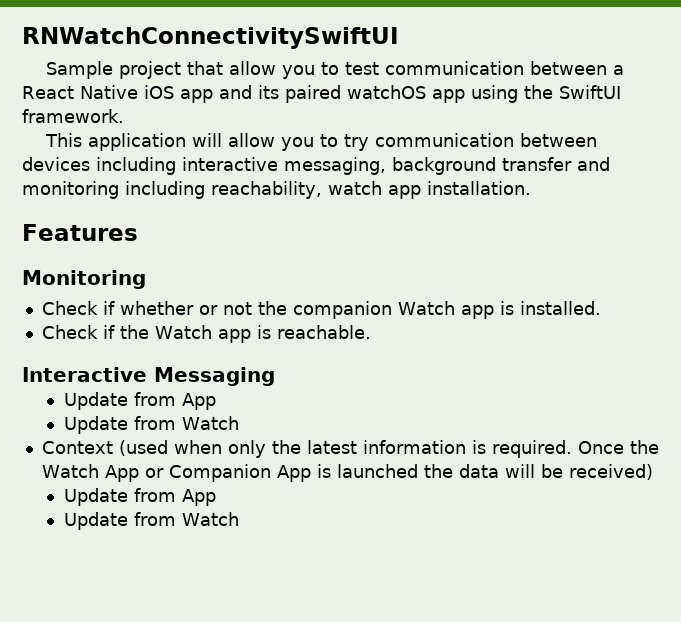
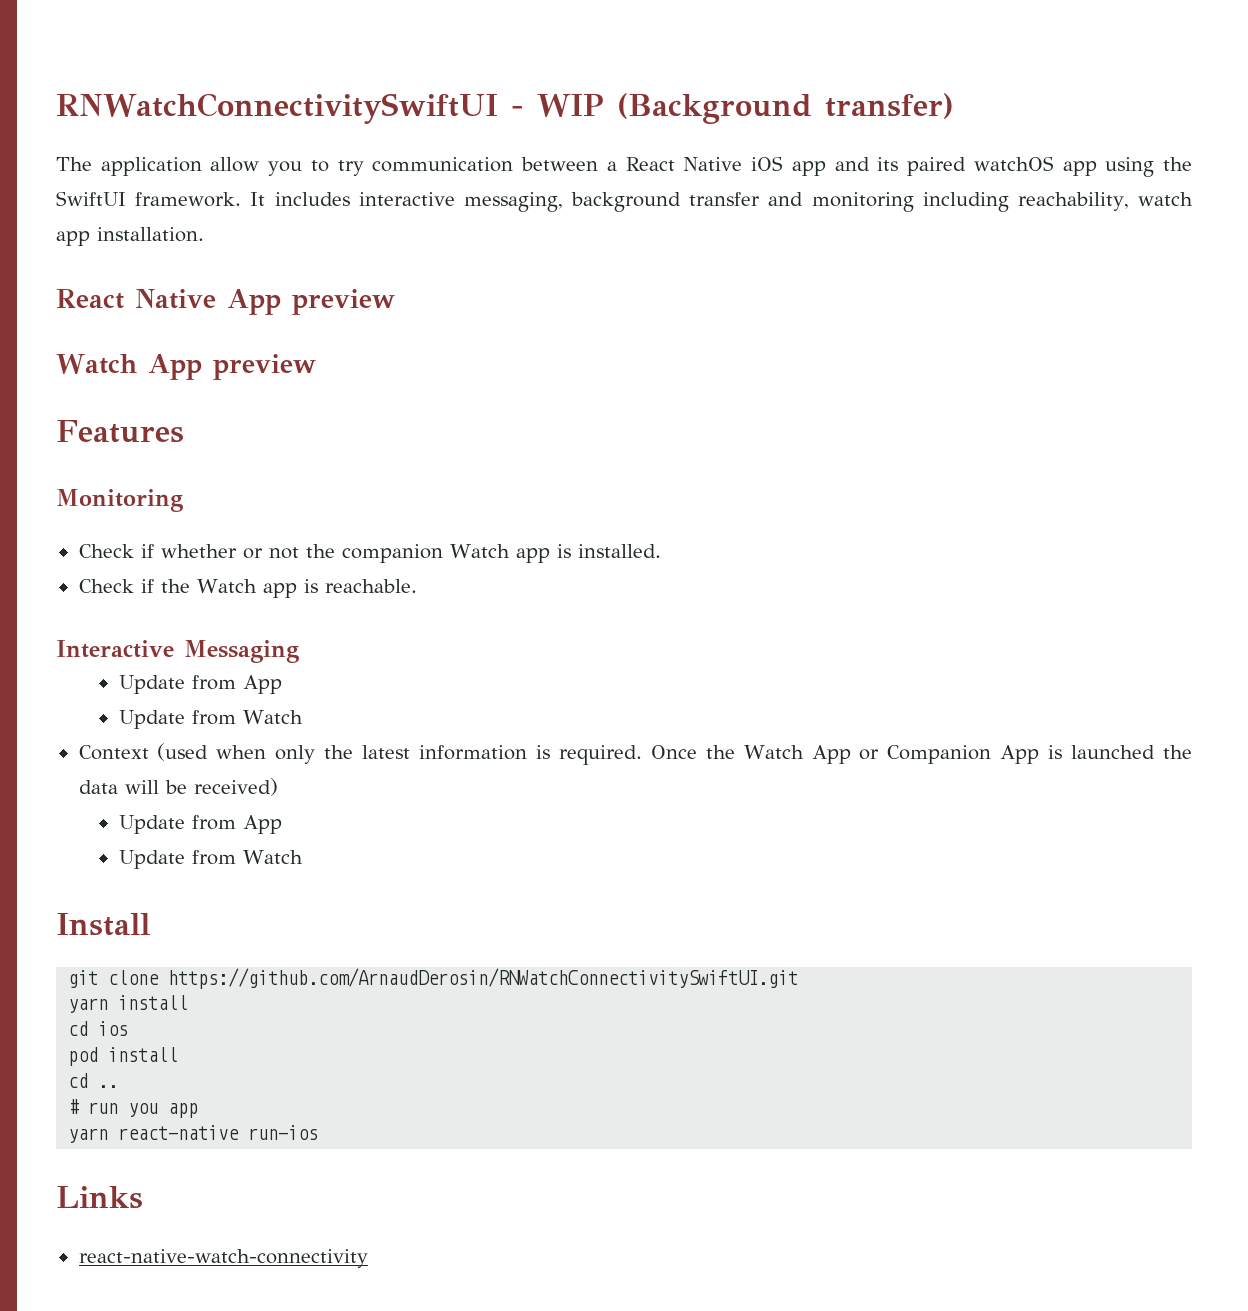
[45,61,379,79] // Sample project that allow you to test -> [510,93,954,124] [56,157,364,176] - WIP (Background transfer) // The application allow you to try
[44,133,597,151] [22,157,176,175] // This application will allow you to try communication between devices including -> [250,192,350,206] It includes
(531, 188) none -> [56,289,395,315] [56,354,316,380] // React Native App preview // Watch App preview
(239, 519) none -> [56,913,150,936] [68,968,799,989] [68,995,189,1013] [68,1021,129,1036] [68,1047,179,1066] [68,1073,119,1088] [68,1099,199,1118] [68,1125,319,1143] [56,1186,143,1209] [78,1249,368,1268] // Install // git clone https://github.com/ArnaudDerosin/RNWatchConnectivitySwiftUI.git // yarn install // cd ios // pod install // cd .. // # run you app // yarn react-native run-ios // Links // react-native-watch-connectivity

